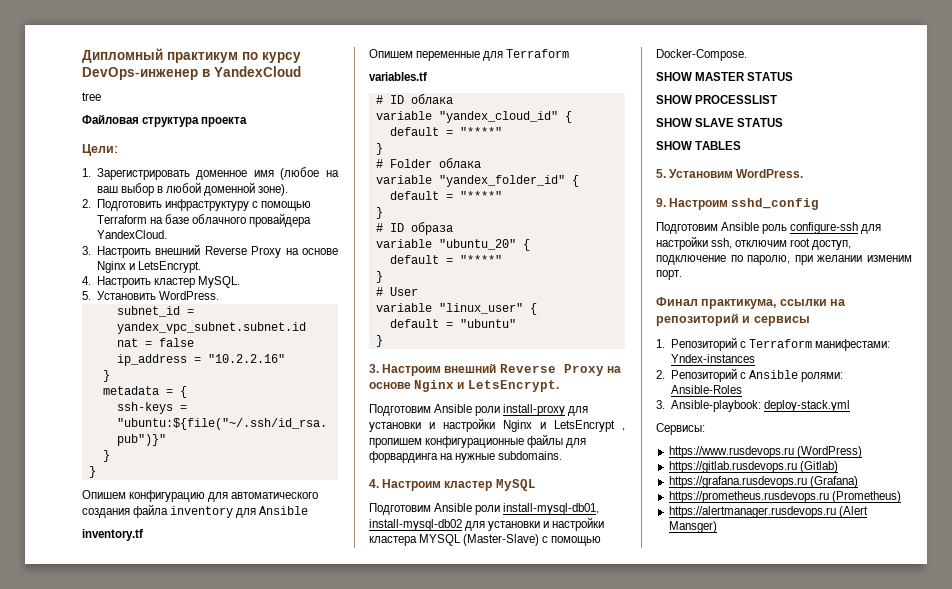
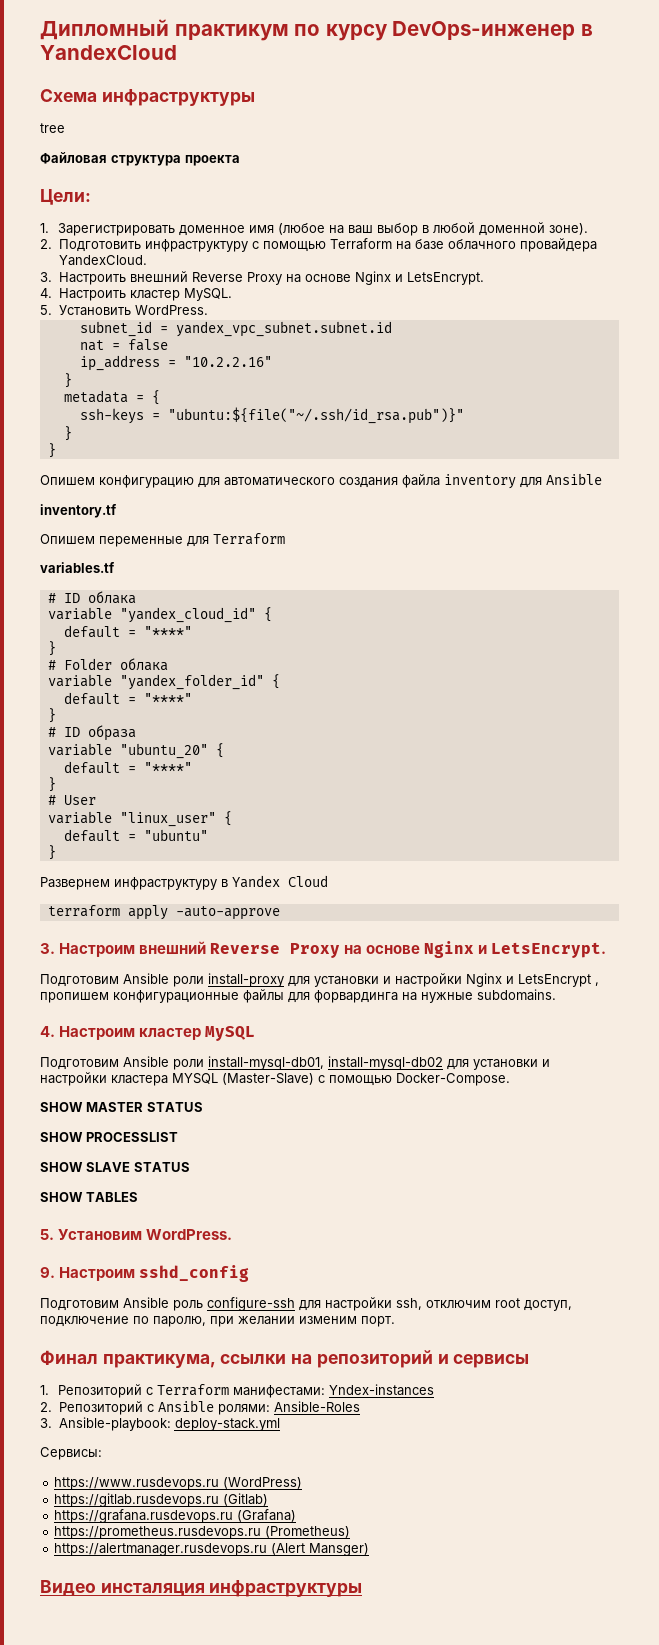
(301, 71) none -> [40,89,255,106] // Схема инфраструктуры
(383, 341) none -> [40,875,328,890] [47,905,280,920] // Развернем инфраструктуру в Yandex Cloud // terraform apply -auto-approve
(717, 527) none -> [40,1580,363,1597] // Видео инсталяция инфраструктуры

